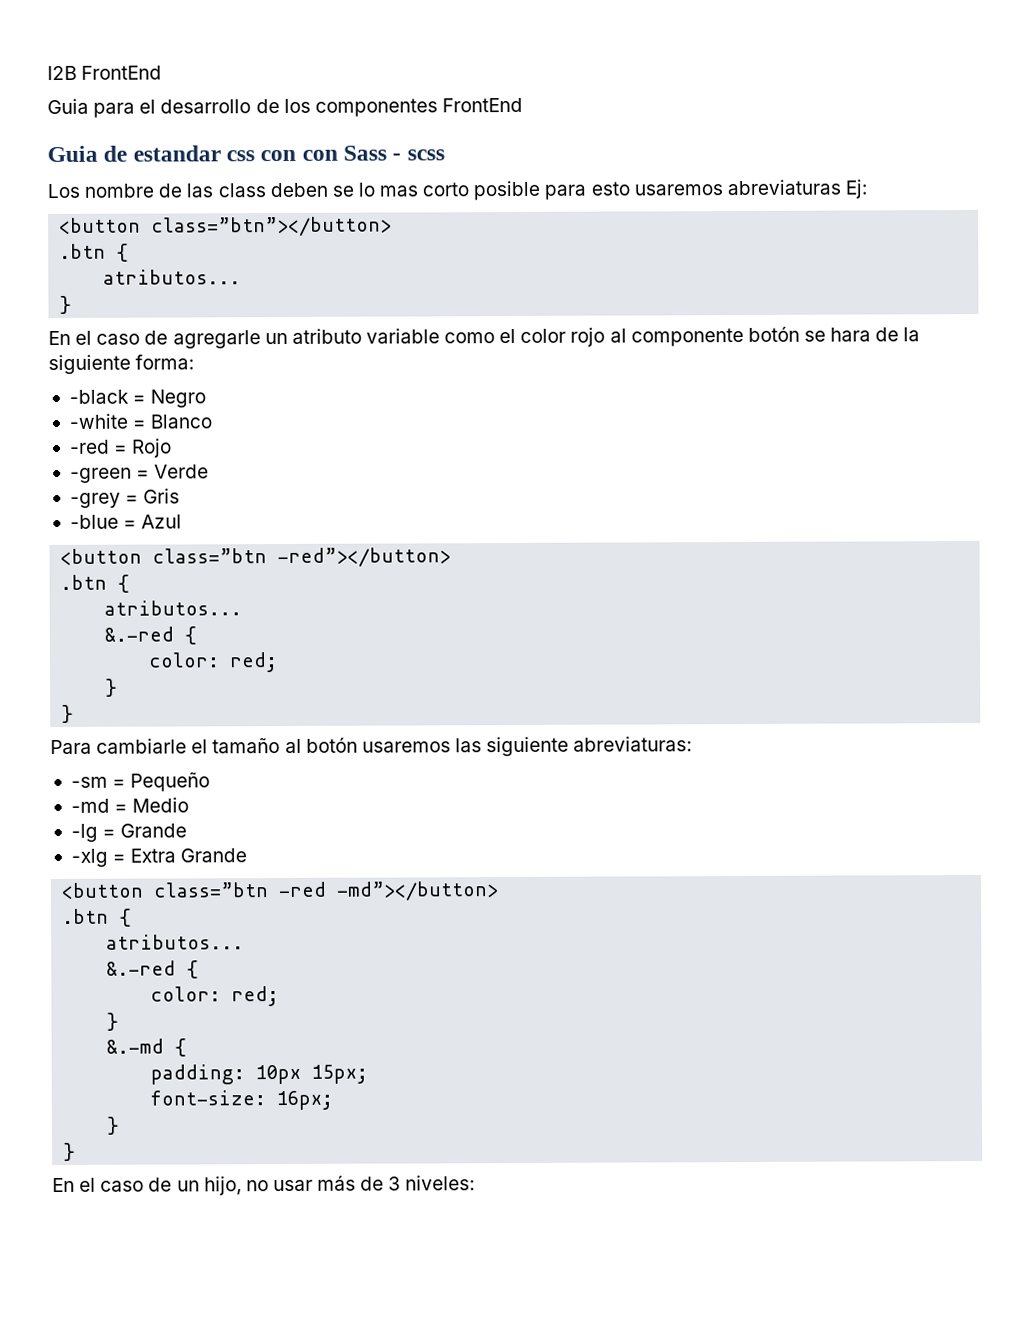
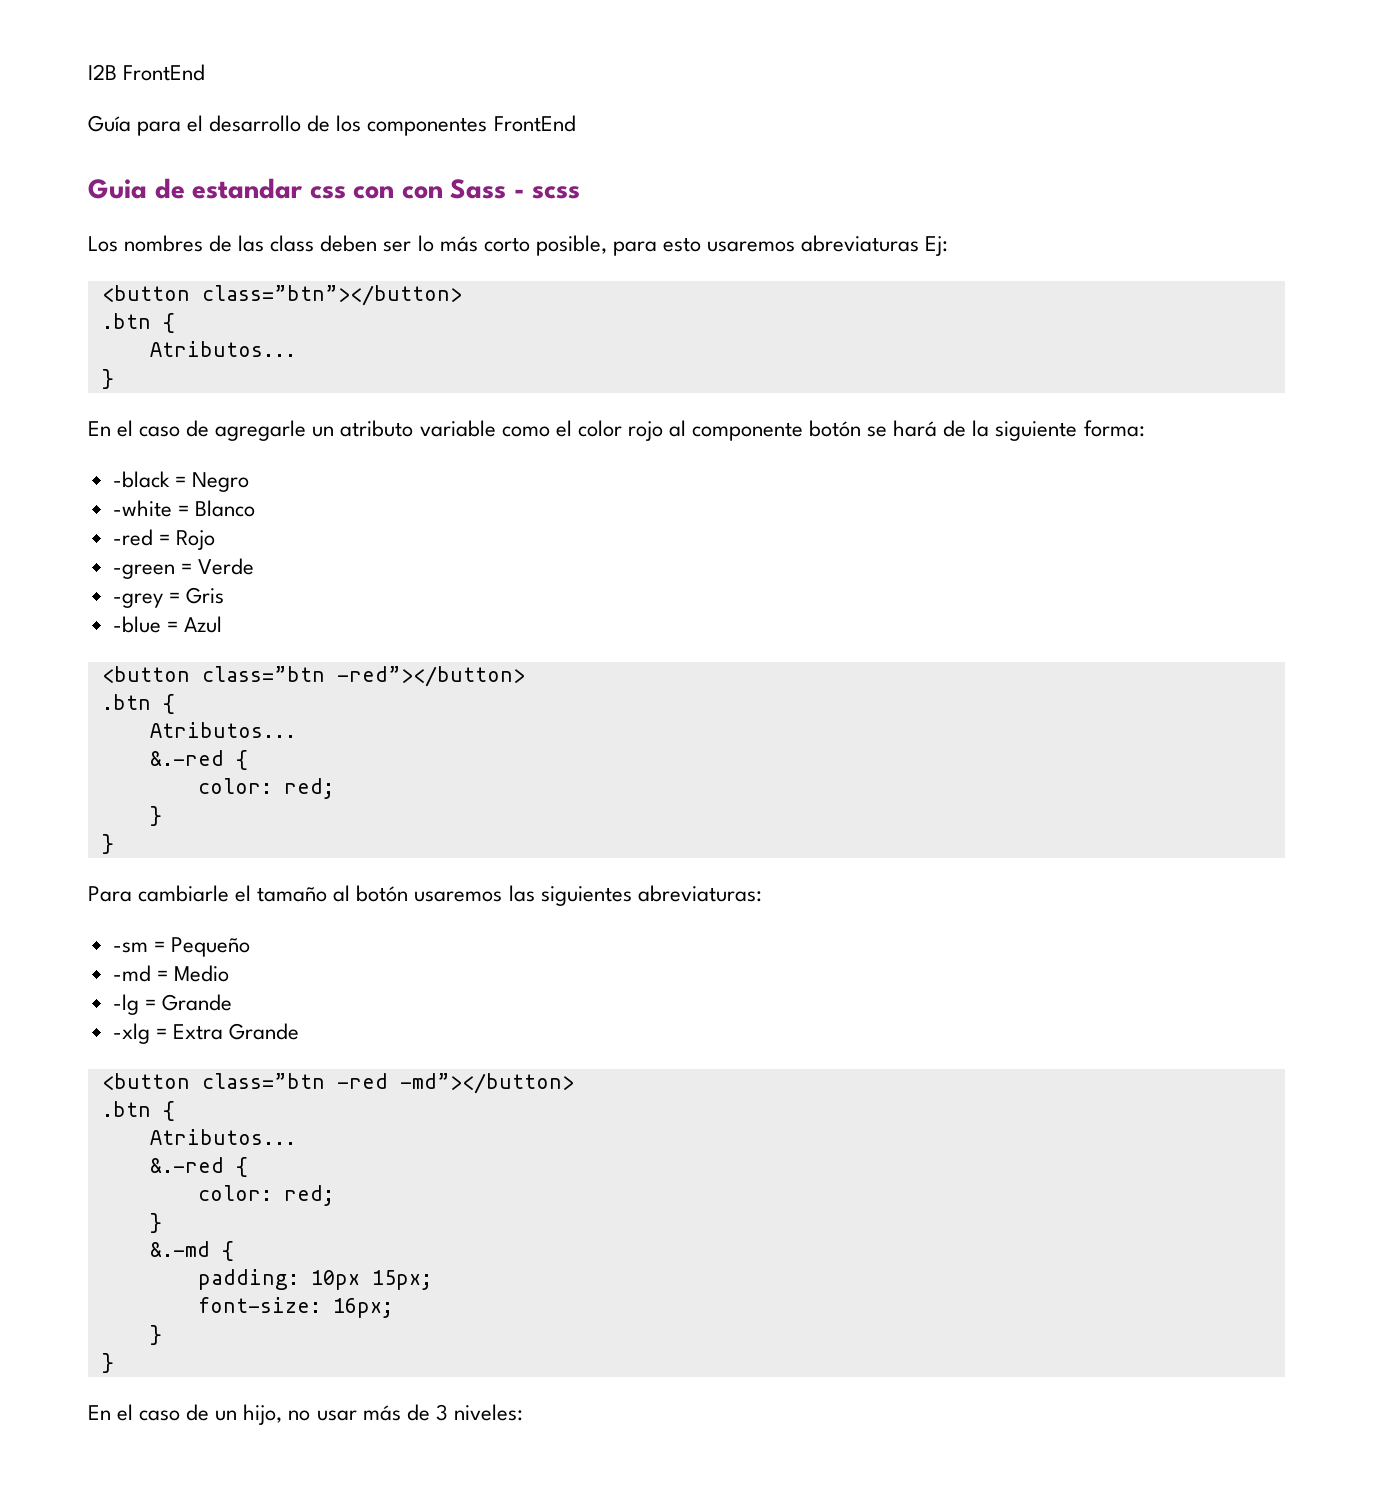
[47,98,89,115] Guia -> [88,115,131,132] Guía
[84,183,155,198] nombre -> [124,235,204,252] nombres
[331,180,541,201] se lo mas corto posible -> [383,235,607,256] ser lo más corto posible,
[103,269,242,285] atributos... -> [149,341,296,357] Atributos...
[830,327,872,342] hara -> [893,420,938,437] hará
[104,600,243,616] atributos... -> [149,722,296,738] Atributos...
[486,736,570,757] siguiente -> [540,886,632,906] siguientes
[106,934,245,950] atributos... -> [149,1129,296,1145] Atributos...

